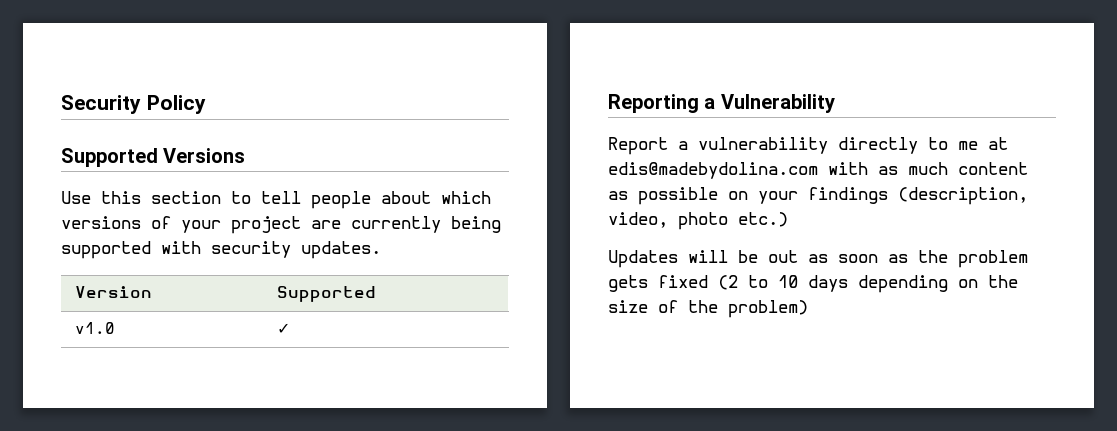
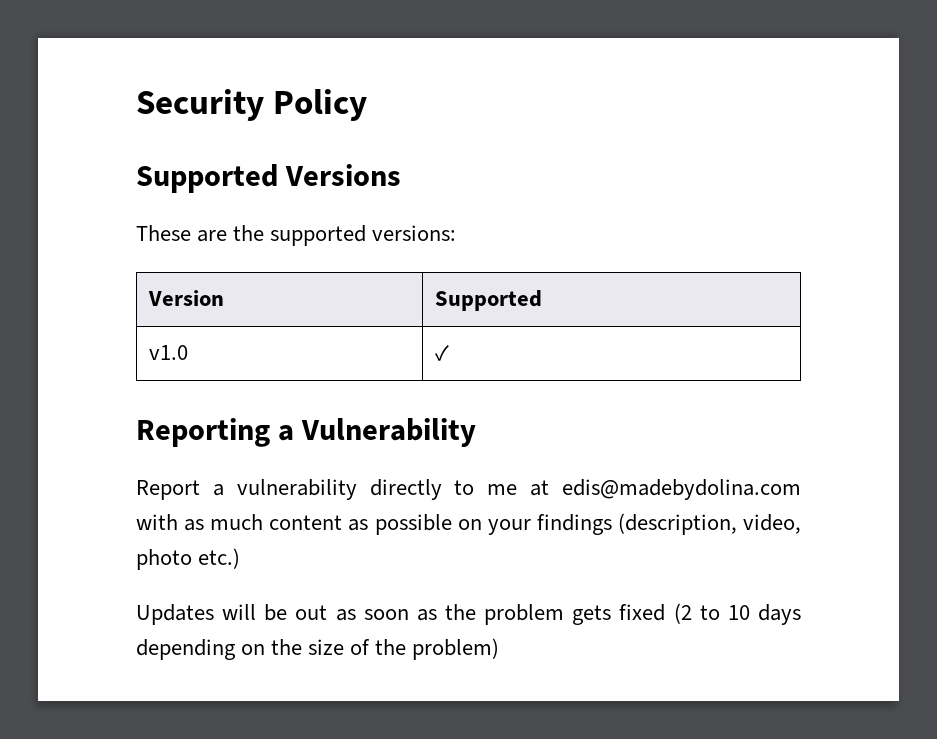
[61,191,491,209] [61,216,501,234] [61,241,381,259] Use this section to tell people about which versions of your project are currently being supported with security updates. -> [136,225,457,246] These are the supported versions:

